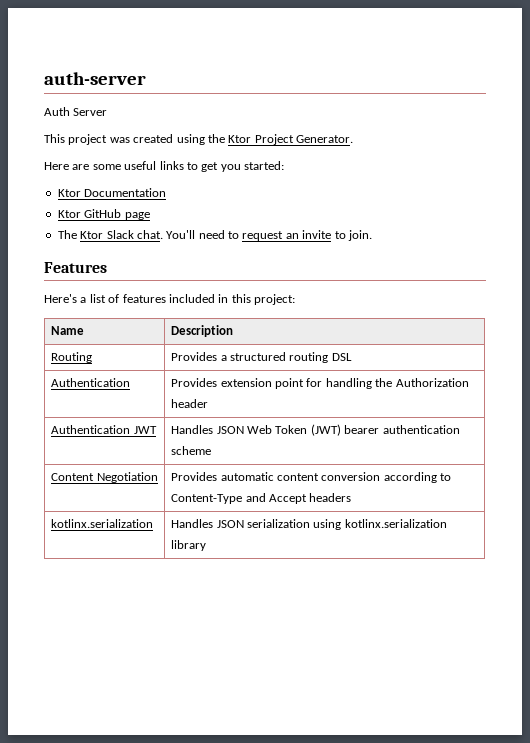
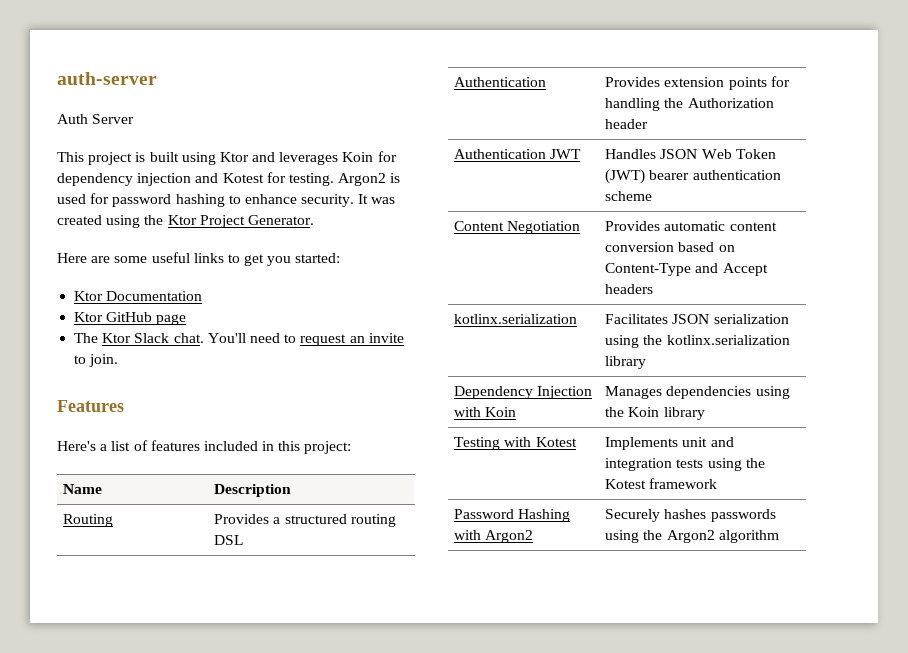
(108, 139) none -> [135,151,397,165] [57,172,401,186] [57,193,369,207] is built using Ktor and leverages Koin for dependency injection and Kotest for testing. Argon2 is used for password hashing to enhance security. It
[275,378,305,389] point -> [728,77,767,90] points
[383,472,452,483] according to -> [678,242,735,252] based on
[171,519,214,528] Handles -> [605,314,669,324] Facilitates
(342, 524) none -> [643,335,663,345] the
(207, 545) none -> [454,386,593,399] [454,407,517,417] [605,386,790,399] [605,407,705,420] [454,437,577,450] [605,437,734,450] [605,458,765,471] [605,478,718,489] [454,509,571,522] [454,530,534,543] [605,509,776,522] [605,530,779,543] // Dependency Injection with Koin | Manages dependencies using the Koin library // Testing with Kotest | Implements unit and integration tests using the Kotest framework // Password Hashing with Argon2 | Securely hashes passwords using the Argon2 algorithm

